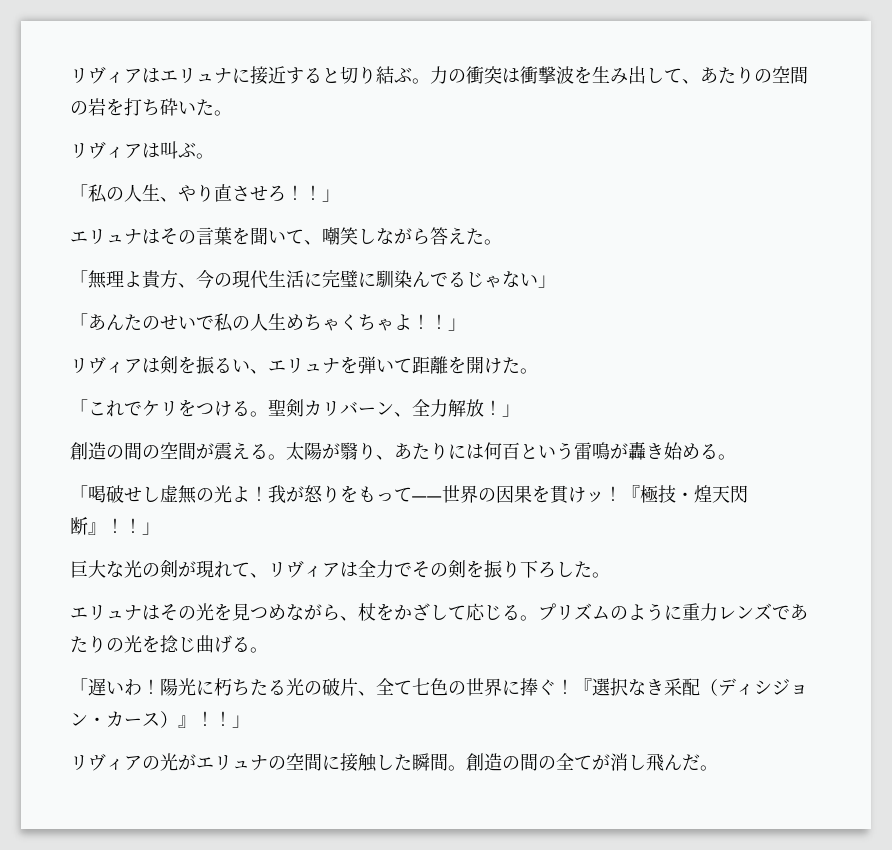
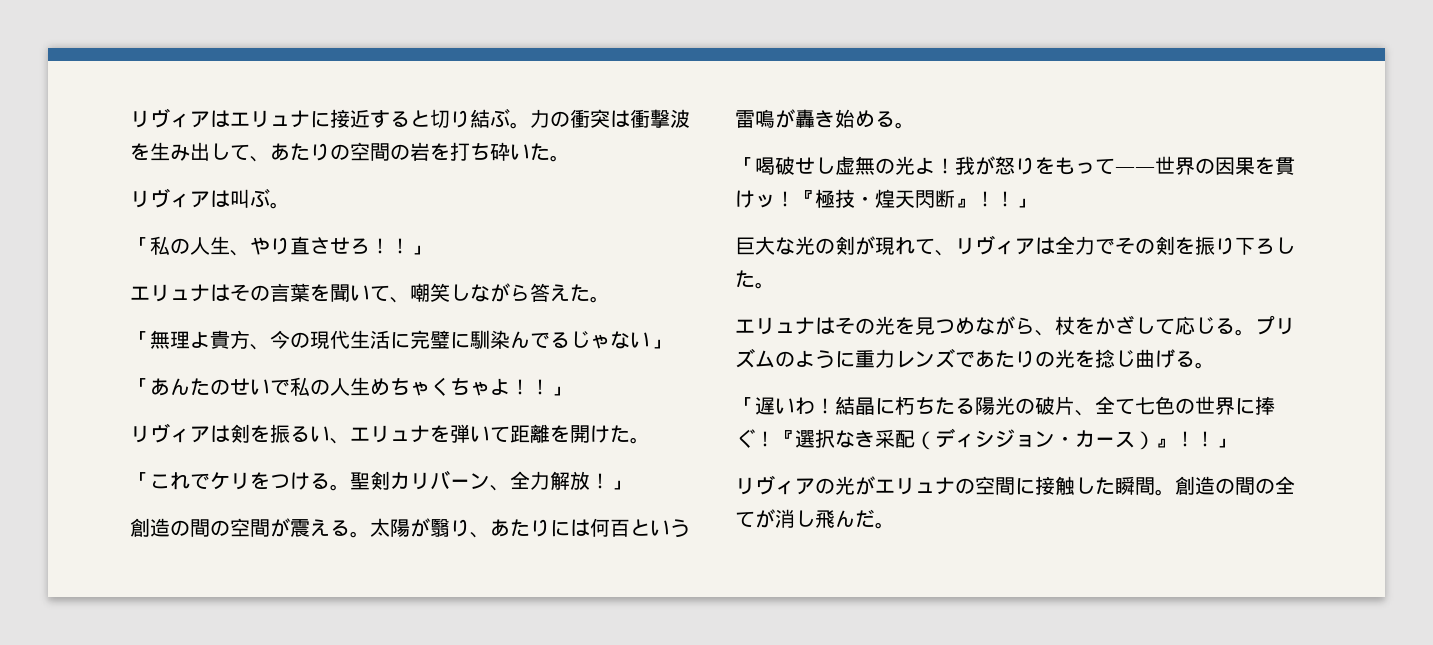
[160,678,196,696] 陽光 -> [835,396,875,415] 結晶
(286, 687) none -> [975,397,995,415] 陽

